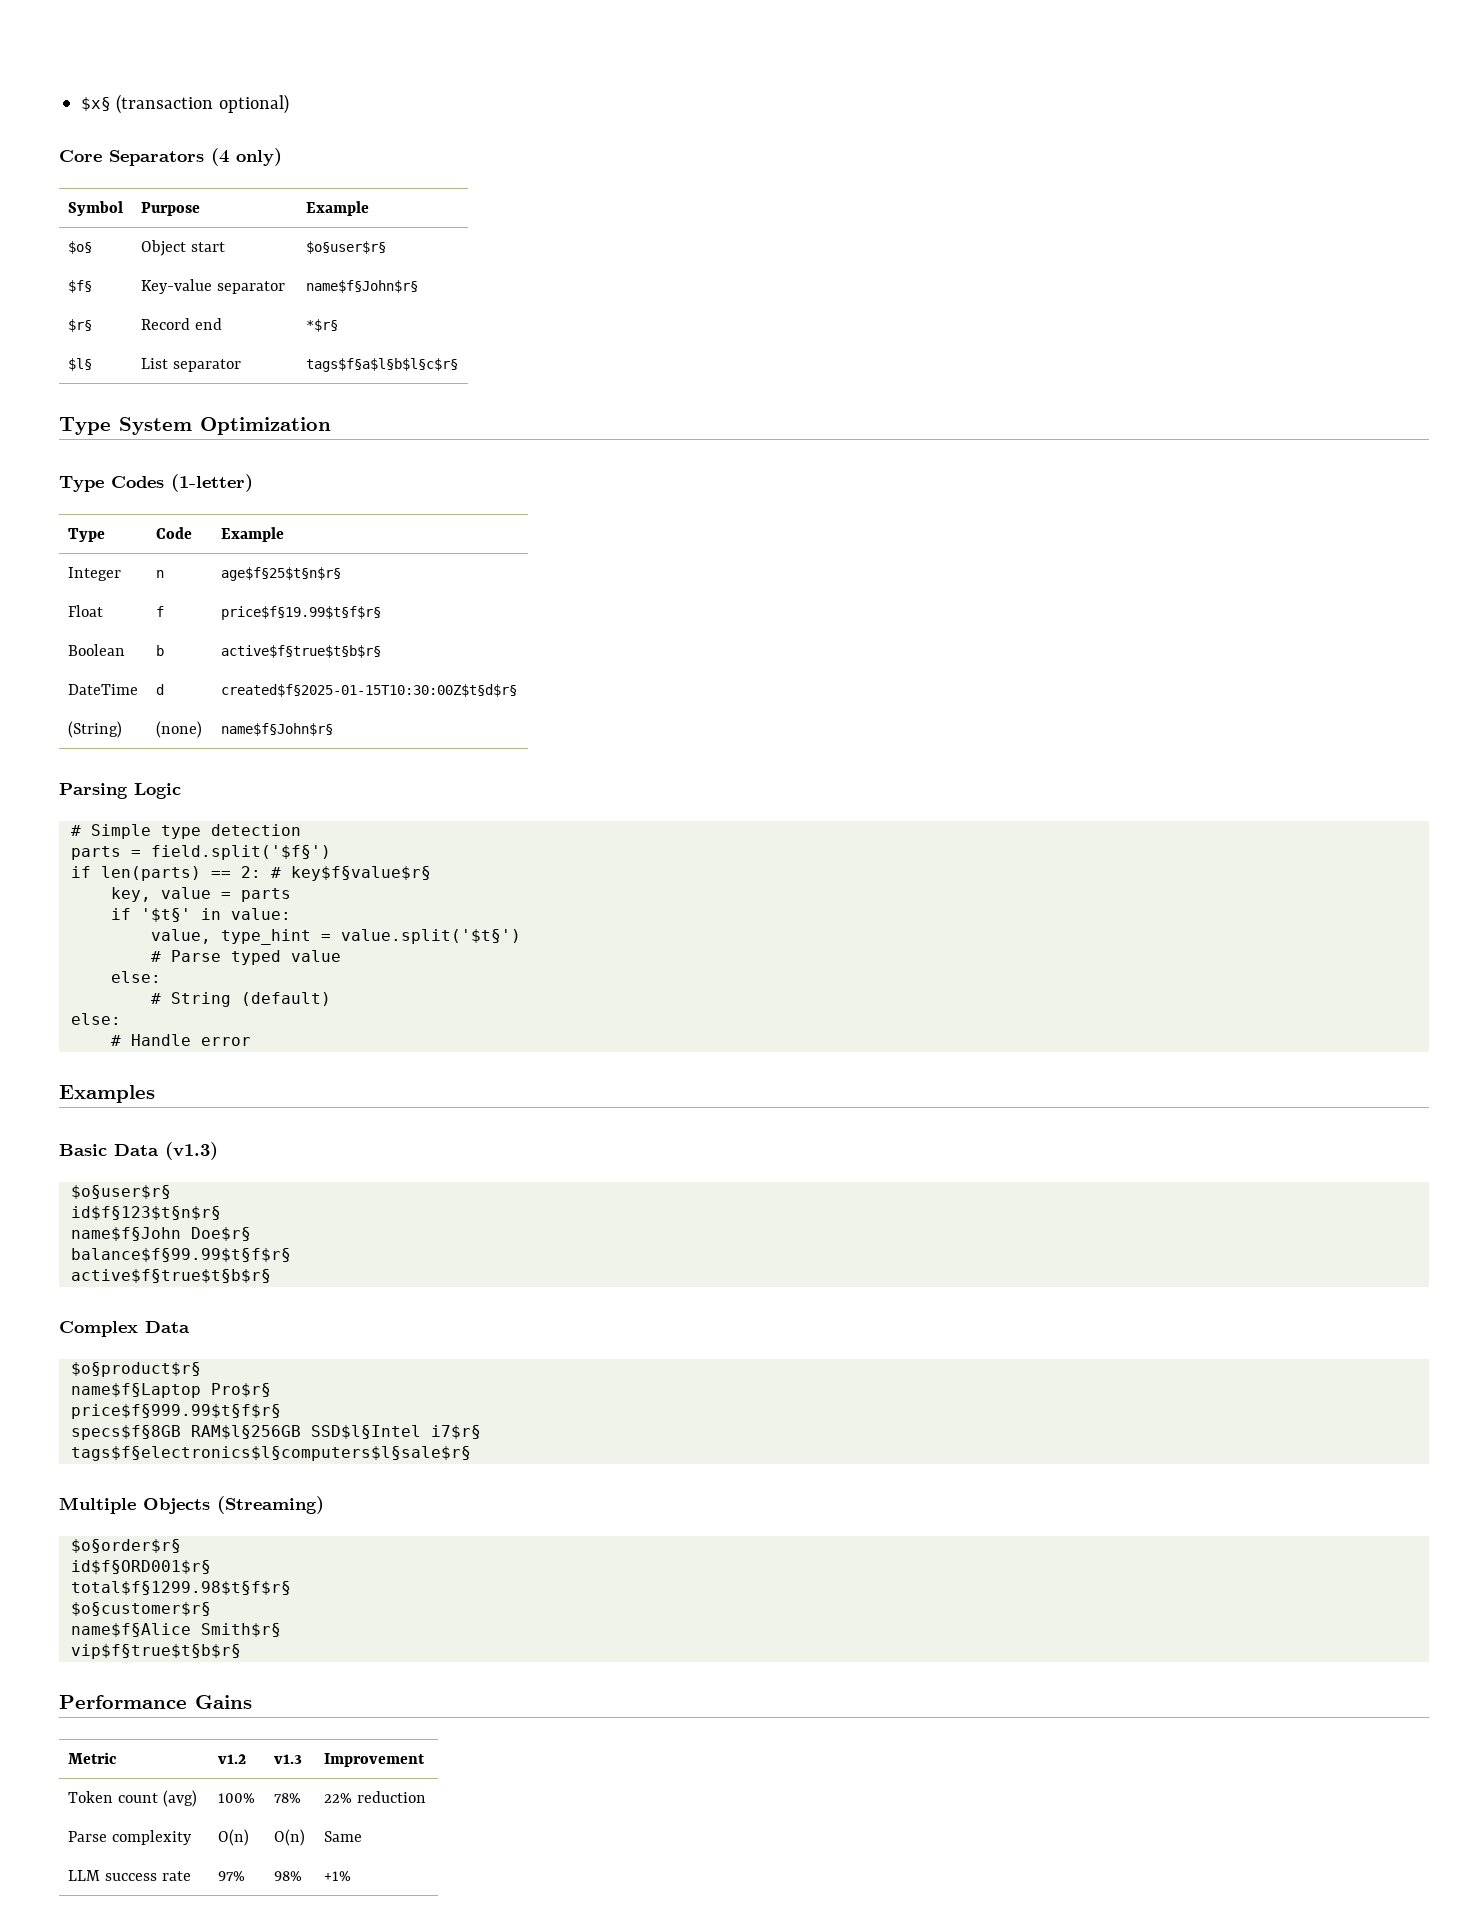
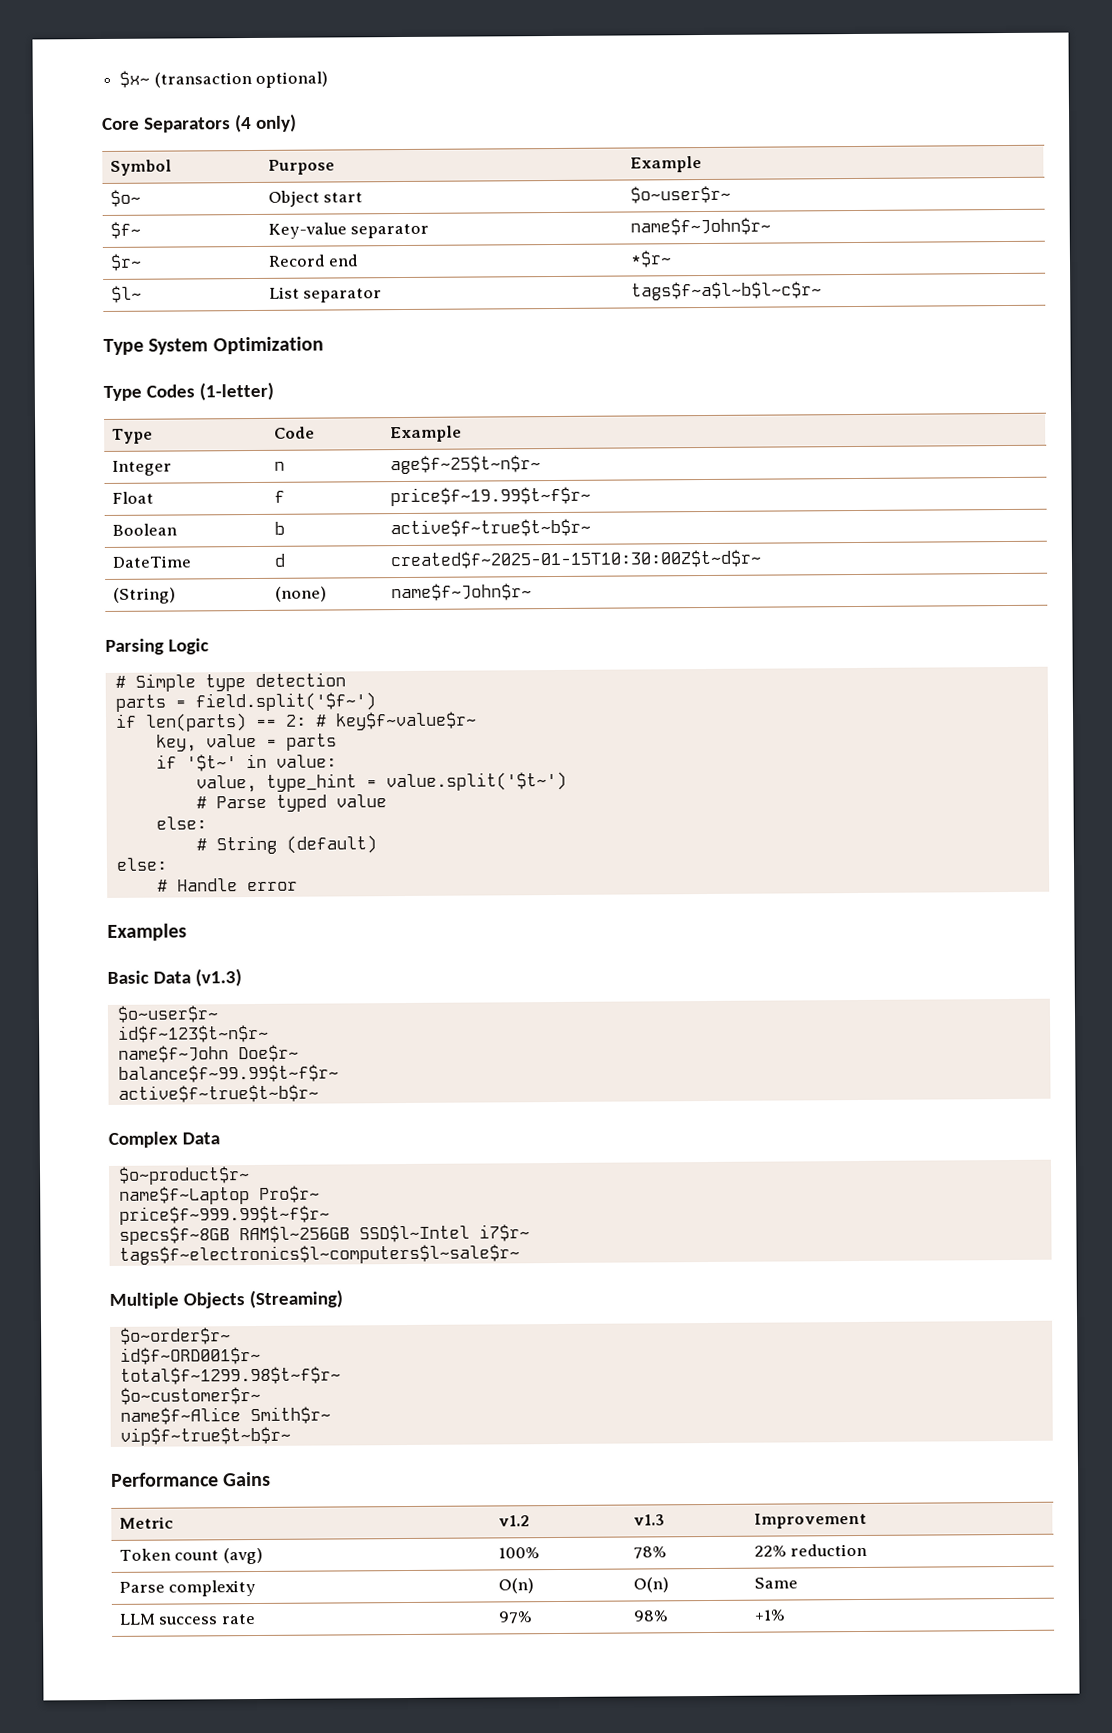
[81,97,111,111] $x§ -> [119,70,151,88] $x~
[67,241,92,254] $o§ -> [109,189,141,207] $o~
[305,241,386,254] [67,280,92,293] $o§user$r§ // $f§ -> [629,185,731,204] [109,221,141,239] $o~user$r~ // $f~
[305,280,418,293] [67,319,92,332] name$f§John$r§ // $r§ -> [629,217,771,236] [109,253,142,271] name$f~John$r~ // $r~
[305,319,338,332] [67,358,92,371] *$r§ // $l§ -> [629,250,672,268] [110,285,142,303] *$r~ // $l~
[305,358,458,372] tags$f§a$l§b$l§c$r§ -> [630,281,822,301] tags$f~a$l~b$l~c$r~
[220,567,341,581] age$f§25$t§n$r§ -> [389,455,541,475] age$f~25$t~n$r~
[220,606,381,620] price$f§19.99$t§f$r§ -> [389,486,591,507] price$f~19.99$t~f$r~
[220,645,381,658] active$f§true$t§b$r§ -> [389,518,591,538] active$f~true$t~b$r~
[220,684,517,697] created$f§2025-01-15T10:30:00Z$t§d$r§ -> [389,549,762,570] created$f~2025-01-15T10:30:00Z$t~d$r~
[220,723,333,736] name$f§John$r§ -> [390,583,532,602] name$f~John$r~
[151,845,331,860] field.split('$f§') -> [194,692,376,712] field.split('$f~')
[291,866,431,881] key$f§value$r§ -> [334,711,477,731] key$f~value$r~
[141,908,191,922] '$t§' -> [185,754,237,772] '$t~'
[341,929,521,944] value.split('$t§') -> [385,771,567,792] value.split('$t~')
[71,1185,171,1199] [71,1206,221,1220] [71,1227,251,1241] [71,1248,291,1262] [71,1269,271,1283] [59,1321,190,1337] [71,1362,201,1377] [71,1383,271,1398] [71,1404,281,1419] [71,1425,481,1440] [71,1446,471,1461] [59,1496,324,1514] [71,1539,181,1553] [71,1560,211,1574] [71,1581,291,1595] [71,1602,211,1616] [71,1623,281,1637] [71,1644,241,1659] $o§user$r§ // id$f§123$t§n$r§ // name$f§John Doe$r§ // balance$f§99.99$t§f$r§ // active$f§true$t§b$r§ // Complex Data // $o§product$r§ // name$f§Laptop Pro$r§ // price$f§999.99$t§f$r§ // specs$f§8GB RAM$l§256GB SSD$l§Intel i7$r§ // tags$f§electronics$l§computers$l§sale$r§ // Multiple Objects (Streaming) // $o§order$r§ // id$f§ORD001$r§ // total$f§1299.98$t§f$r§ // $o§customer$r§ // name$f§Alice Smith$r§ // vip$f§true$t§b$r§ -> [116,1005,219,1023] [117,1024,269,1043] [117,1044,299,1063] [117,1064,339,1083] [117,1084,319,1103] [108,1131,220,1148] [117,1166,250,1185] [118,1185,320,1205] [118,1205,330,1225] [118,1224,530,1245] [118,1244,520,1265] [109,1289,343,1309] [119,1327,231,1345] [119,1346,261,1365] [119,1366,341,1385] [119,1386,261,1405] [119,1406,331,1425] [119,1426,291,1446] $o~user$r~ // id$f~123$t~n$r~ // name$f~John Doe$r~ // balance$f~99.99$t~f$r~ // active$f~true$t~b$r~ // Complex Data // $o~product$r~ // name$f~Laptop Pro$r~ // price$f~999.99$t~f$r~ // specs$f~8GB RAM$l~256GB SSD$l~Intel i7$r~ // tags$f~electronics$l~computers$l~sale$r~ // Multiple Objects (Streaming) // $o~order$r~ // id$f~ORD001$r~ // total$f~1299.98$t~f$r~ // $o~customer$r~ // name$f~Alice Smith$r~ // vip$f~true$t~b$r~

